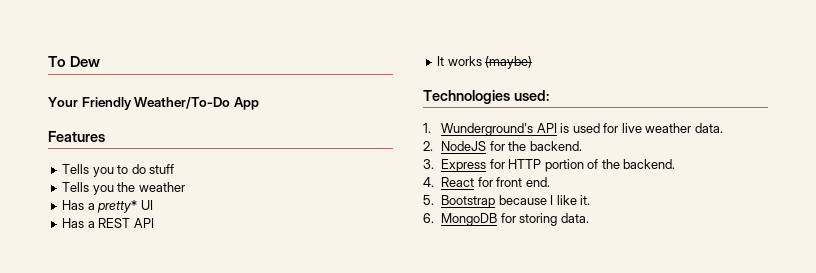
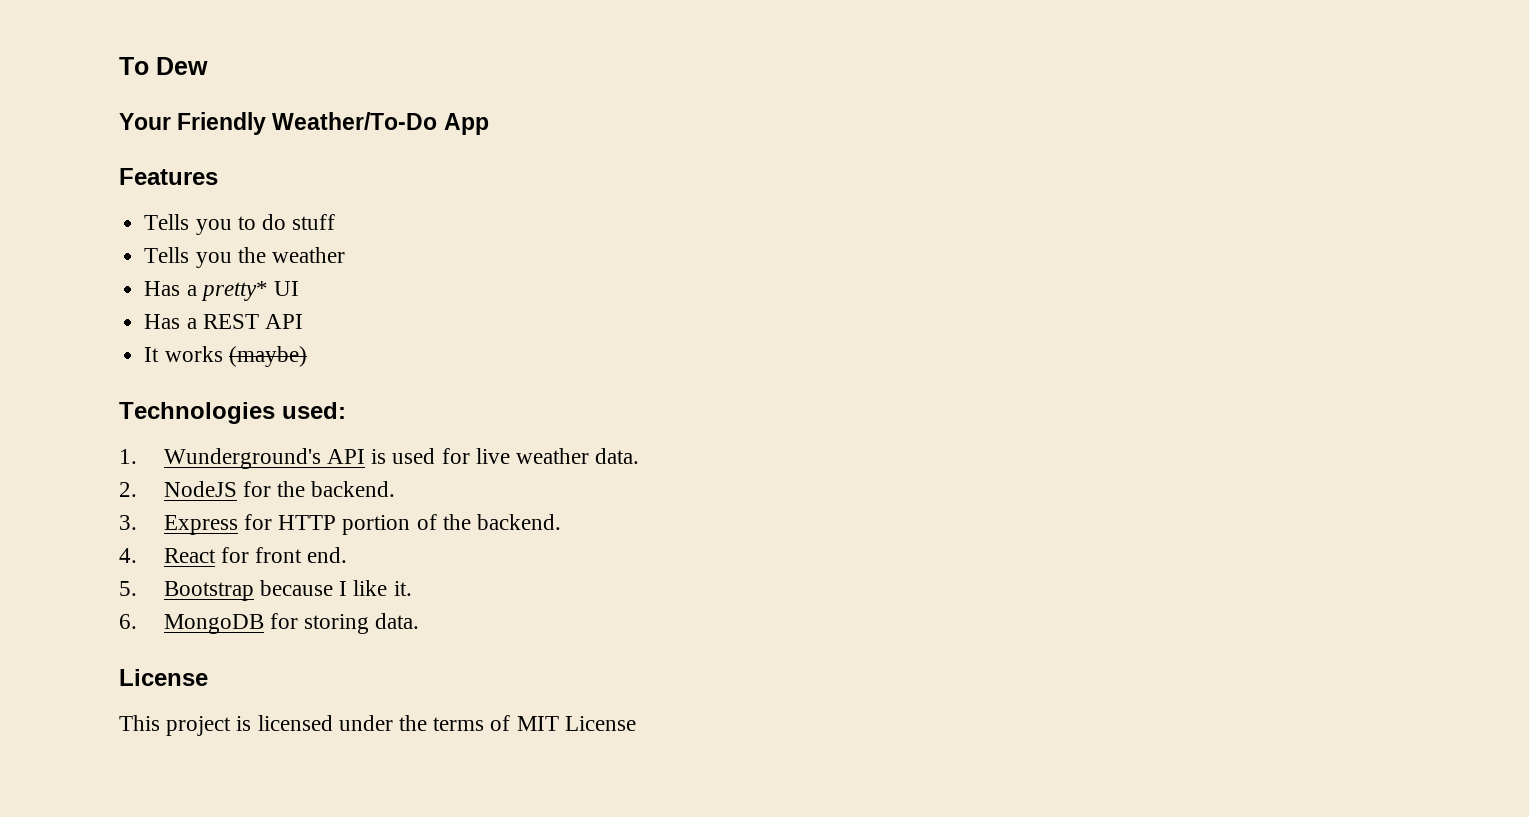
(589, 218) none -> [119,669,208,686] [119,715,636,736] // License // This project is licensed under the terms of MIT License

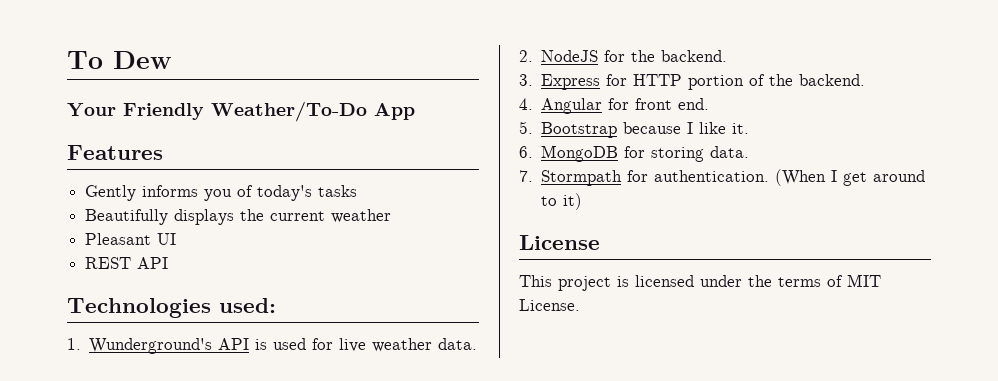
[144,214,336,235] [144,247,345,268] [144,281,268,301] Tells you to do stuff // Tells you the weather // Has a pretty* -> [85,185,358,201] [85,209,392,225] [85,233,152,245] Gently informs you of today's tasks // Beautifully displays the current weather // Pleasant
[144,314,197,329] Has a -> (177, 239) none
[144,346,307,367] // It works (maybe) -> (169, 263) none
[163,548,216,563] React -> [541,98,603,114] Angular
(420, 621) none -> [519,169,926,186] [541,193,583,210] // 7. Stormpath for authentication. (When I get around to it)
[564,716,636,731] License -> [519,299,580,311] License.

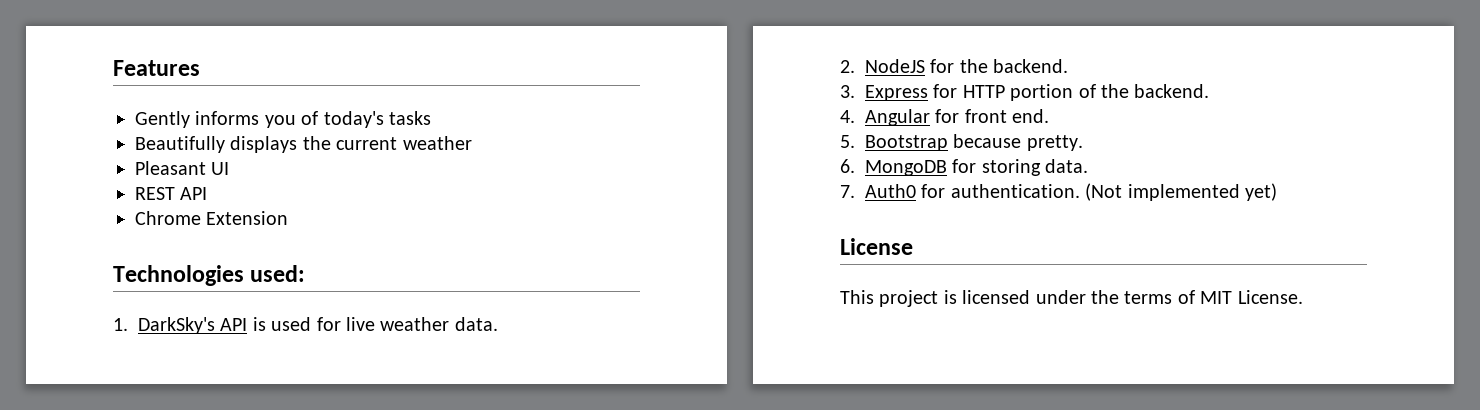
[67,51,172,69] [67,101,415,122] To Dew // Your Friendly Weather/To-Do App // -> (113, 68) none
(169, 263) none -> [135,211,289,225] // Chrome Extension
[89,338,213,354] Wunderground's -> [138,317,215,334] DarkSky's
[687,122,750,134] I like it. -> [1026,135,1083,151] pretty.
[541,170,623,186] Stormpath -> [865,184,916,198] Auth0
[775,169,926,186] [541,193,583,210] (When I get around to it) -> [1085,183,1277,201] (Not implemented yet)

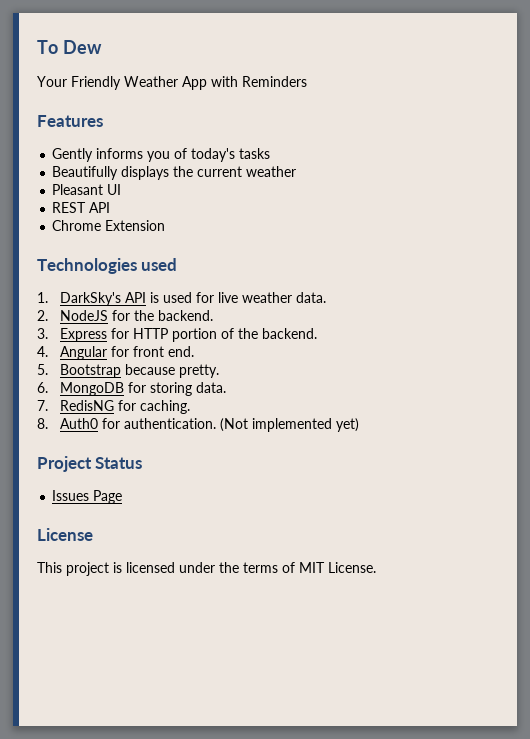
(113, 68) none -> [37,40,102,54] [37,76,307,90] To Dew // Your Friendly Weather App with Reminders //
[250,265,306,282] used: -> [141,258,178,271] used
(855, 191) none -> [59,400,190,414] [37,418,48,429] RedisNG for caching. // 8.
(1277, 192) none -> [37,456,143,472] [52,490,123,504] // Project Status // Issues Page

